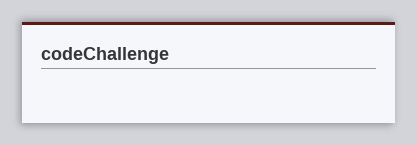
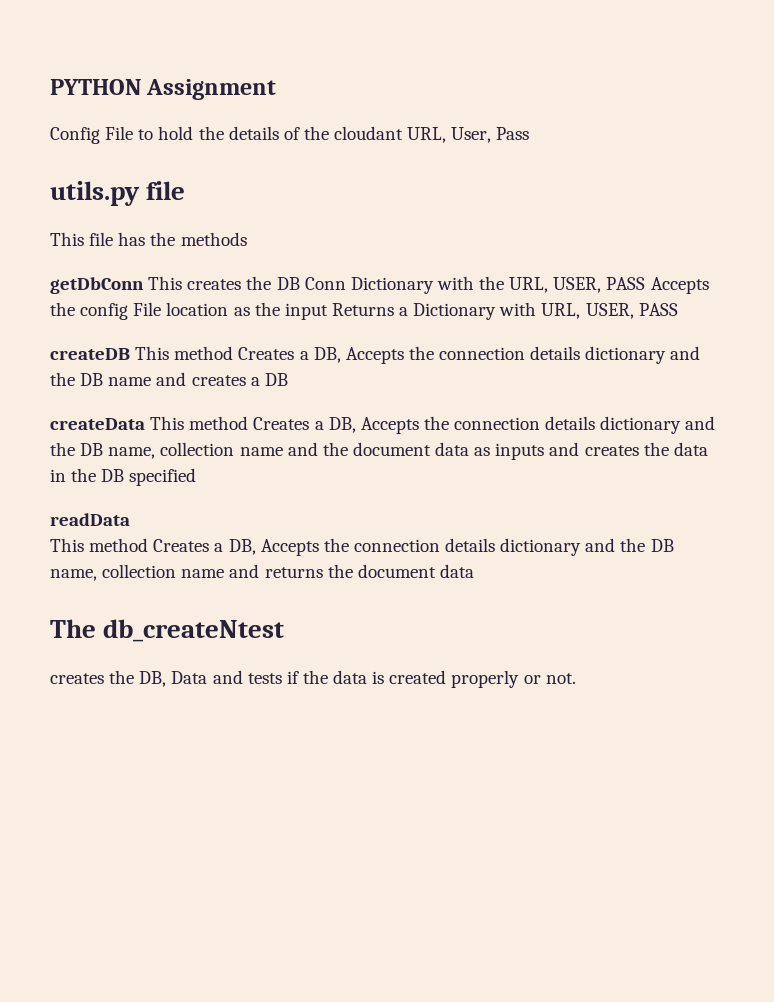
[41,47,169,64] codeChallenge -> [50,79,277,100] [50,126,530,144] [50,181,186,206] [50,232,247,246] [50,276,709,294] [50,302,678,320] [50,346,701,364] [50,372,288,386] [50,416,716,434] [50,442,708,460] [50,468,197,486] [50,513,130,526] [50,538,674,556] [50,564,474,581] [50,619,285,642] [50,670,576,688] PYTHON Assignment // Config File to hold the details of the cloudant URL, User, Pass // utils.py file // This file has the methods // getDbConn This creates the DB Conn Dictionary with the URL, USER, PASS Accepts the config File location as the input Returns a Dictionary with URL, USER, PASS // createDB This method Creates a DB, Accepts the connection details dictionary and the DB name and creates a DB // createData This method Creates a DB, Accepts the connection details dictionary and the DB name, collection name and the document data as inputs and creates the data in the DB specified // readData // This method Creates a DB, Accepts the connection details dictionary and the DB name, collection name and returns the document data // The db_createNtest // creates the DB, Data and tests if the data is created properly or not.

